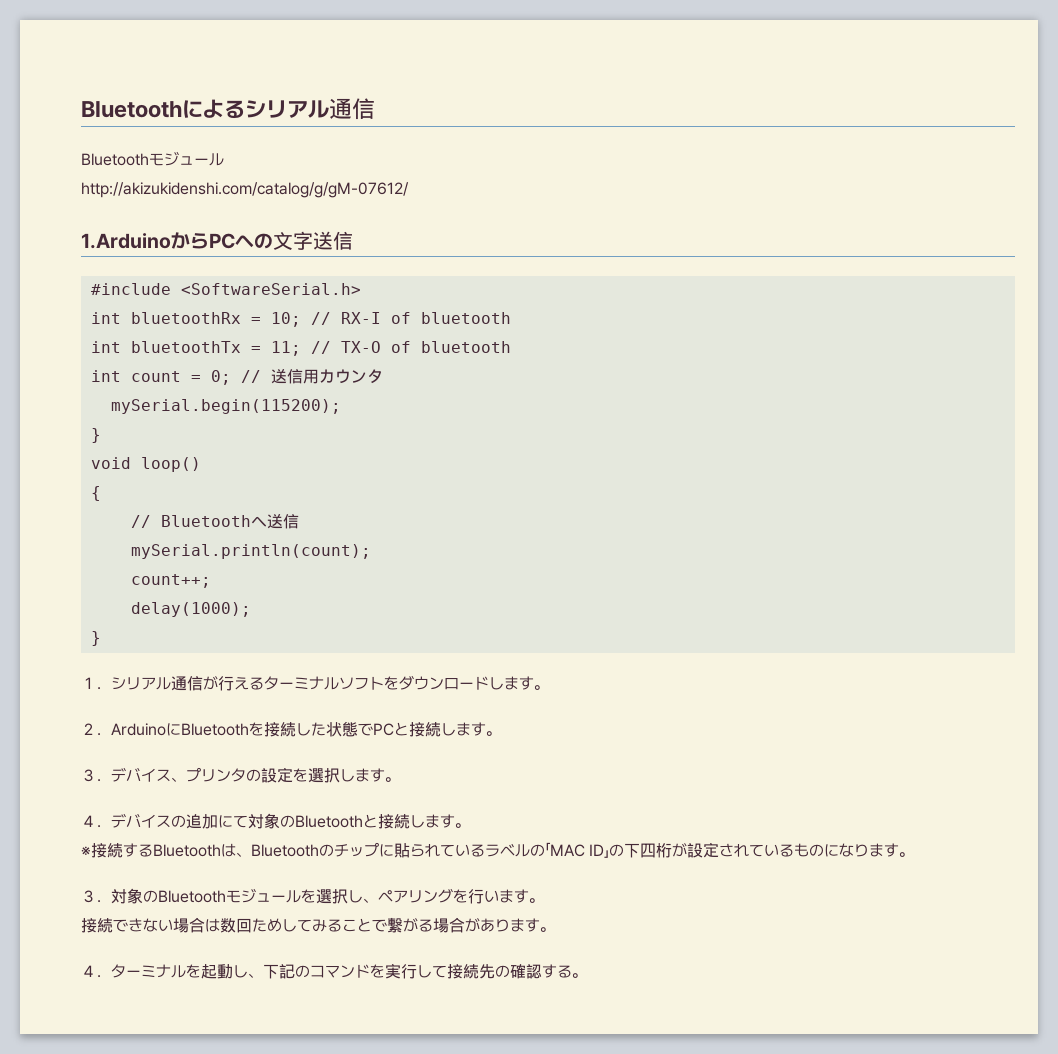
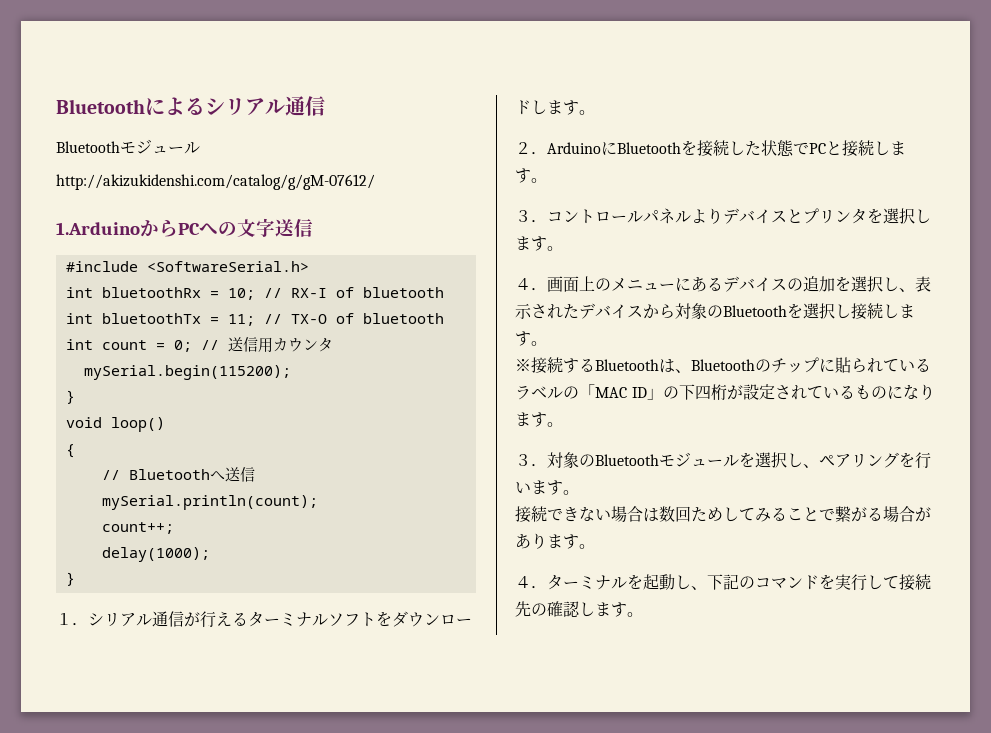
[111,767,186,782] デバイス、 -> [547,208,803,224] コントロールパネルよりデバイスと
[246,767,293,783] の設定 -> (867, 216) none
[111,813,378,829] デバイスの追加にて対象のBluetoothと -> [547,276,931,292] [515,303,851,319] 画面上のメニューにあるデバイスの追加を選択し、表示されたデバイスから対象のBluetoothを選択し
[542,964,572,978] する -> [579,602,627,617] します

